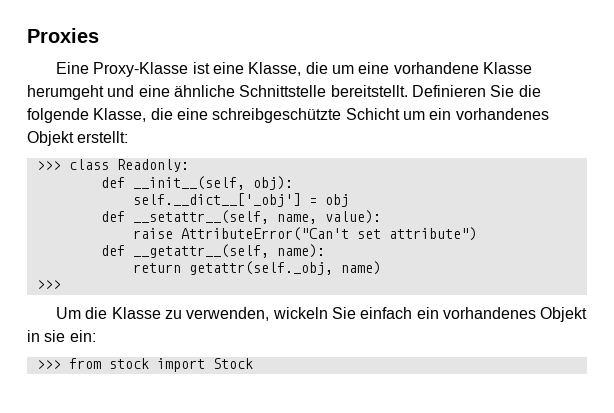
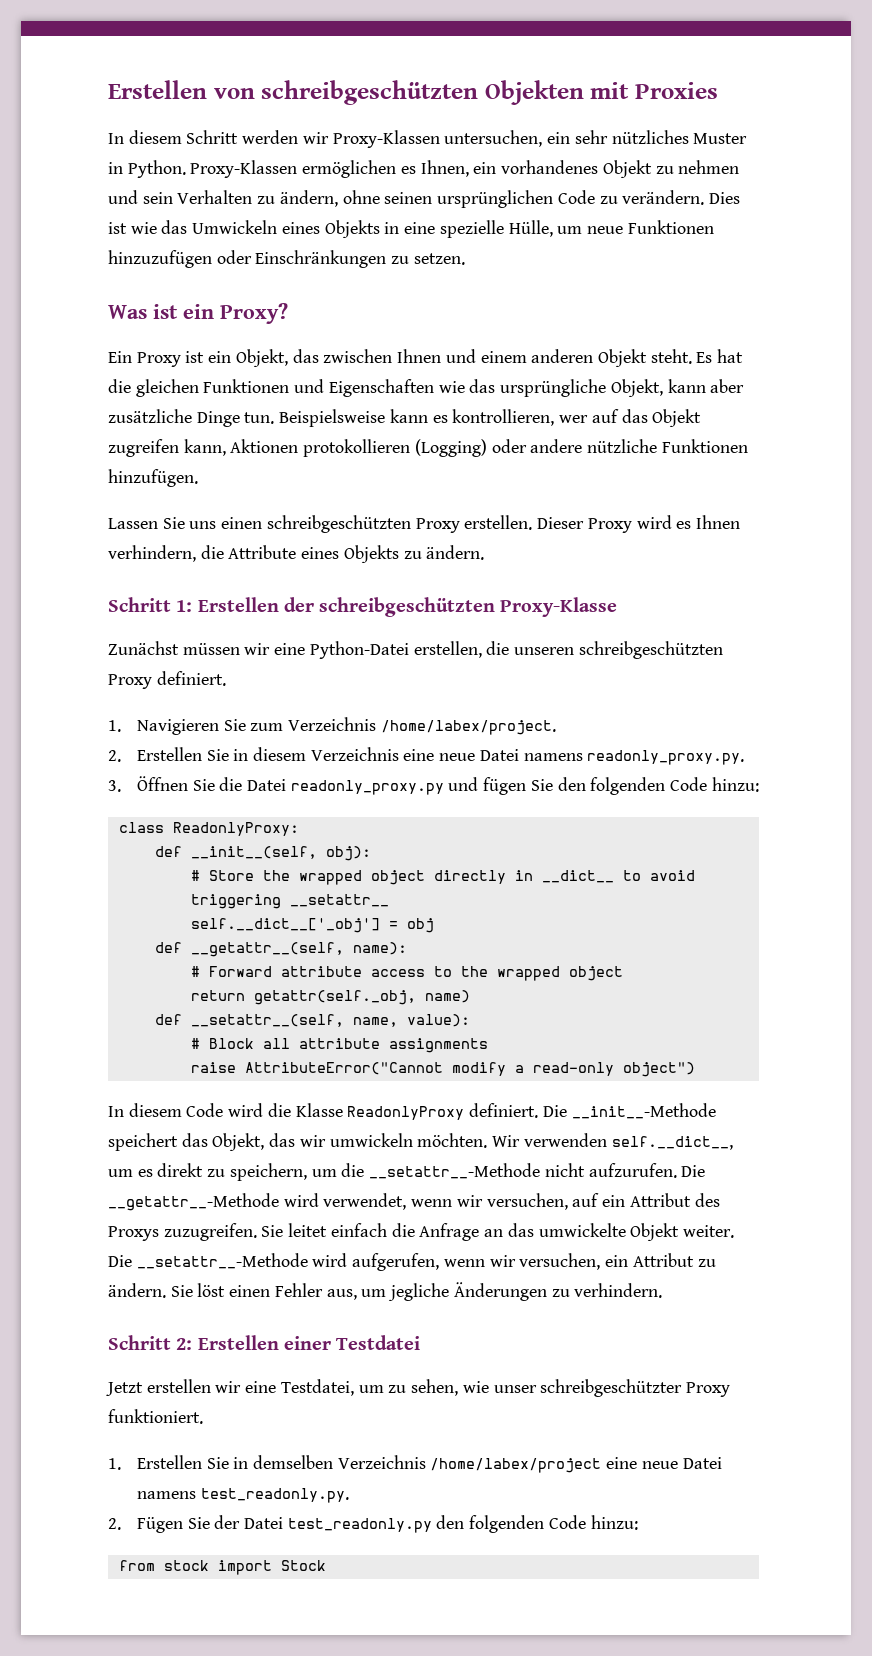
[27,28,99,43] [56,62,532,77] [27,85,541,100] [27,108,549,123] [27,131,129,146] [36,159,189,172] [100,176,293,190] [132,193,349,207] [100,210,381,224] [132,227,477,241] [100,244,325,258] [132,261,381,275] [36,280,61,289] [56,307,588,322] [27,330,96,342] [36,360,61,369] Proxies // Eine Proxy-Klasse ist eine Klasse, die um eine vorhandene Klasse herumgeht und eine ähnliche Schnittstelle bereitstellt. Definieren Sie die folgende Klasse, die eine schreibgeschützte Schicht um ein vorhandenes Objekt erstellt: // >>> class Readonly: // def __init__(self, obj): // self.__dict__['_obj'] = obj // def __setattr__(self, name, value): // raise AttributeError("Can't set attribute") // def __getattr__(self, name): // return getattr(self._obj, name) // >>> // Um die Klasse zu verwenden, wickeln Sie einfach ein vorhandenes Objekt in sie ein: // >>> -> [108,80,719,105] [108,130,748,148] [108,160,740,178] [108,190,740,208] [108,220,714,238] [108,250,465,268] [108,303,288,324] [108,349,744,367] [108,379,745,397] [108,409,702,427] [108,439,748,457] [108,469,198,487] [108,515,740,533] [108,545,485,563] [108,597,618,617] [108,641,723,659] [108,671,226,689] [108,717,556,735] [108,747,745,765] [108,776,759,795] [118,822,299,836] [154,846,371,861] [190,870,695,885] [190,894,389,909] [190,918,434,933] [154,942,407,957] [190,966,623,981] [190,990,470,1005] [154,1014,470,1027] [190,1038,488,1053] [190,1062,695,1077] [108,1103,716,1120] [108,1133,733,1151] [108,1163,706,1181] [108,1193,720,1211] [108,1223,734,1241] [108,1253,716,1271] [108,1282,663,1301] [108,1335,421,1350] [106,1379,730,1397] [108,1409,203,1424] [108,1455,722,1473] [136,1488,349,1503] [108,1515,638,1533] Erstellen von schreibgeschützten Objekten mit Proxies // In diesem Schritt werden wir Proxy-Klassen untersuchen, ein sehr nützliches Muster in Python. Proxy-Klassen ermöglichen es Ihnen, ein vorhandenes Objekt zu nehmen und sein Verhalten zu ändern, ohne seinen ursprünglichen Code zu verändern. Dies ist wie das Umwickeln eines Objekts in eine spezielle Hülle, um neue Funktionen hinzuzufügen oder Einschränkungen zu setzen. // Was ist ein Proxy? // Ein Proxy ist ein Objekt, das zwischen Ihnen und einem anderen Objekt steht. Es hat die gleichen Funktionen und Eigenschaften wie das ursprüngliche Objekt, kann aber zusätzliche Dinge tun. Beispielsweise kann es kontrollieren, wer auf das Objekt zugreifen kann, Aktionen protokollieren (Logging) oder andere nützliche Funktionen hinzufügen. // Lassen Sie uns einen schreibgeschützten Proxy erstellen. Dieser Proxy wird es Ihnen verhindern, die Attribute eines Objekts zu ändern. // Schritt 1: Erstellen der schreibgeschützten Proxy-Klasse // Zunächst müssen wir eine Python-Datei erstellen, die unseren schreibgeschützten Proxy definiert. // 1. Navigieren Sie zum Verzeichnis /home/labex/project. // 2. Erstellen Sie in diesem Verzeichnis eine neue Datei namens readonly_proxy.py. // 3. Öffnen Sie die Datei readonly_proxy.py und fügen Sie den folgenden Code hinzu: // class ReadonlyProxy: // def __init__(self, obj): // # Store the wrapped object directly in __dict__ to avoid triggering __setattr__ // self.__dict__['_obj'] = obj // def __getattr__(self, name): // # Forward attribute access to the wrapped object // return getattr(self._obj, name) // def __setattr__(self, name, value): // # Block all attribute assignments // raise AttributeError("Cannot modify a read-only object") // In diesem Code wird die Klasse ReadonlyProxy definiert. Die __init__-Methode speichert das Objekt, das wir umwickeln möchten. Wir verwenden self.__dict__, um es direkt zu speichern, um die __setattr__-Methode nicht aufzurufen. Die __getattr__-Methode wird verwendet, wenn wir versuchen, auf ein Attribut des Proxys zuzugreifen. Sie leitet einfach die Anfrage an das umwickelte Objekt weiter. Die __setattr__-Methode wird aufgerufen, wenn wir versuchen, ein Attribut zu ändern. Sie löst einen Fehler aus, um jegliche Änderungen zu verhindern. // Schritt 2: Erstellen einer Testdatei // Jetzt erstellen wir eine Testdatei, um zu sehen, wie unser schreibgeschützter Proxy funktioniert. // 1. Erstellen Sie in demselben Verzeichnis /home/labex/project eine neue Datei namens test_readonly.py. // 2. Fügen Sie der Datei test_readonly.py den folgenden Code hinzu: //

